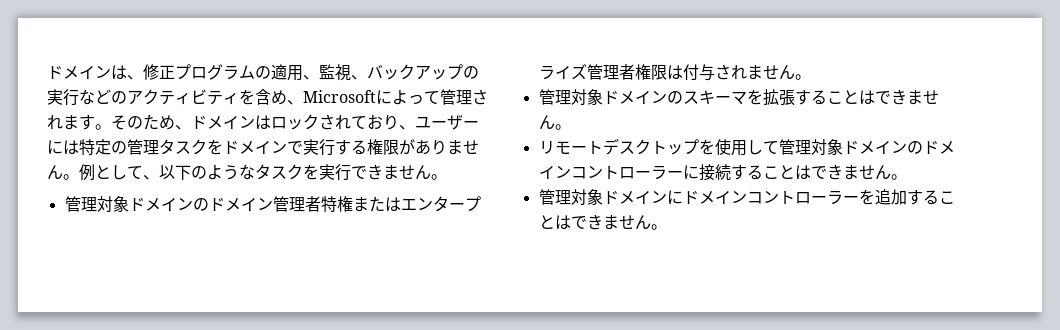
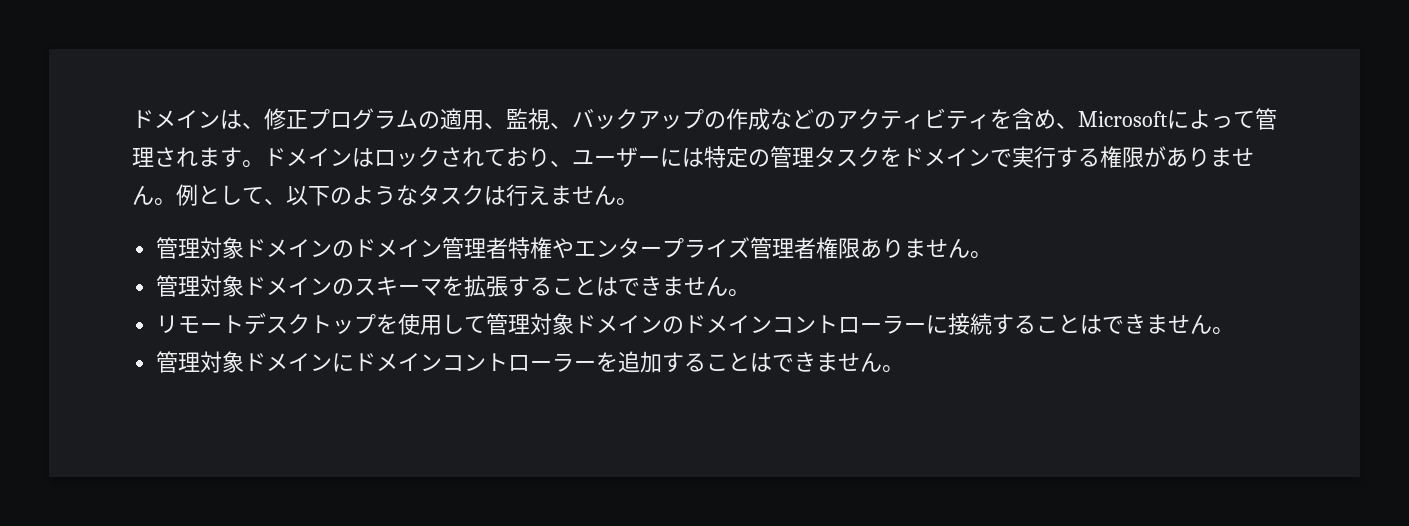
[47,89,79,106] 実行 -> [726,108,770,130] 作成
[111,114,191,130] そのため、 -> (264, 164) none
[303,164,383,181] を実行でき -> [484,184,550,206] は行え
[352,196,401,212] または -> [552,238,575,258] や
[666,64,747,81] は付与され -> [860,238,905,258] あり

